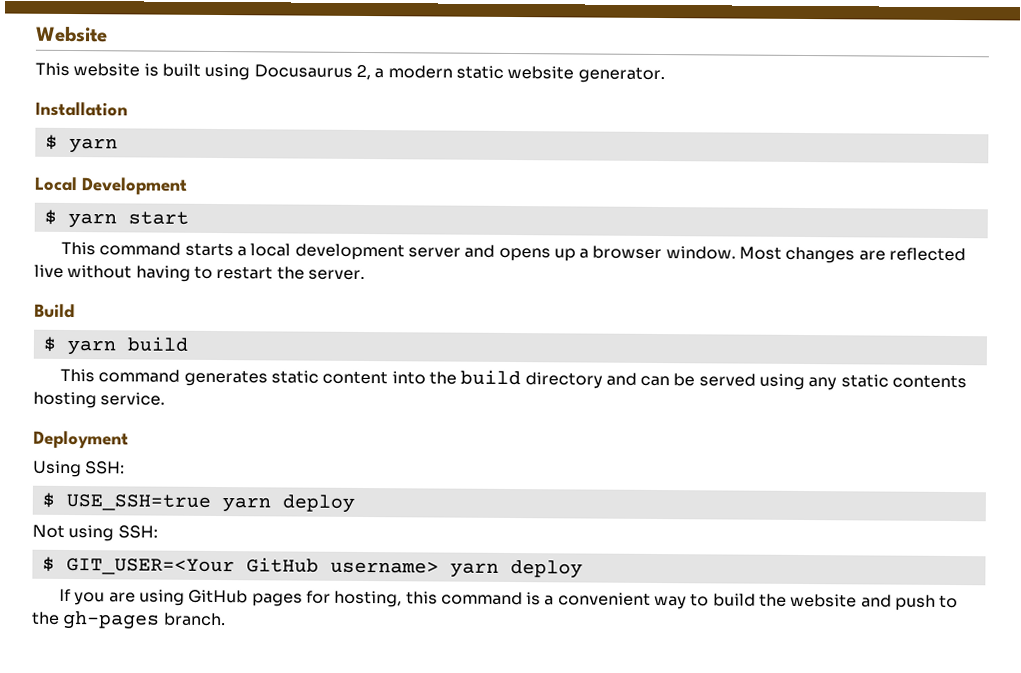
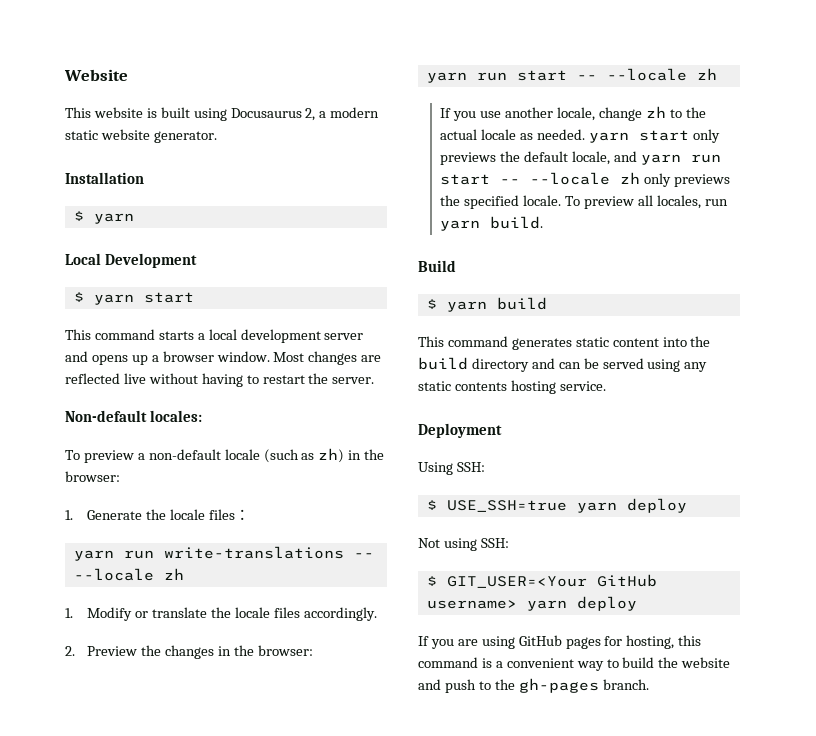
(365, 275) none -> [65,410,202,422] [65,448,385,463] [65,471,120,482] [65,509,251,520] [73,546,374,561] [73,568,184,581] [65,607,377,621] [65,645,313,659] [426,68,717,83] [440,106,706,121] [440,129,720,143] [440,151,721,165] [440,172,731,187] [440,195,728,209] [440,216,544,231] // Non-default locales: // To preview a non-default locale (such as zh) in the browser: // 1. Generate the locale files： // yarn run write-translations -- --locale zh // 1. Modify or translate the locale files accordingly. // 2. Preview the changes in the browser: // yarn run start -- --locale zh // If you use another locale, change zh to the actual locale as needed. yarn start only previews the default locale, and yarn run start -- --locale zh only previews the specified locale. To preview all locales, run yarn build.

